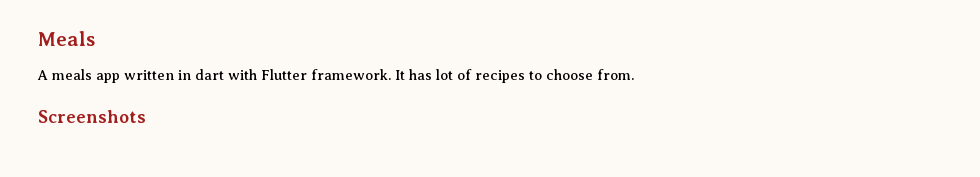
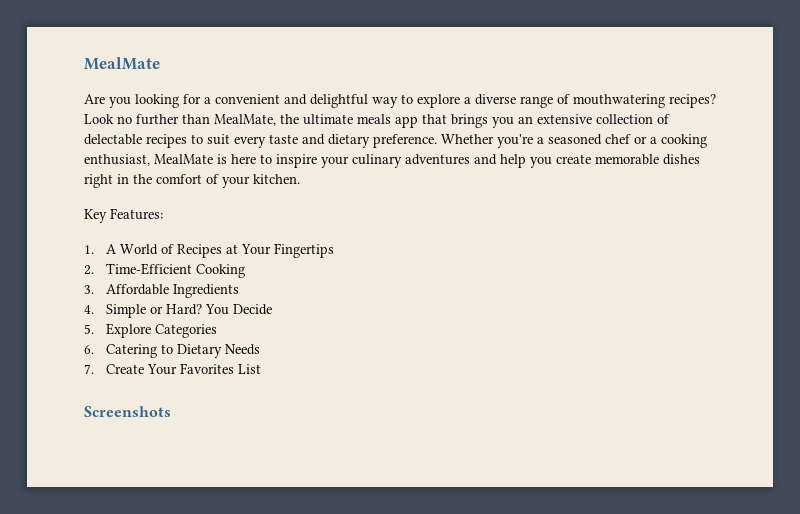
[38,31,95,46] [37,69,634,83] Meals // A meals app written in dart with Flutter framework. It has lot of recipes to choose from. -> [84,57,160,70] [84,94,716,108] [84,114,670,128] [84,134,707,148] [84,154,700,168] [84,174,300,188] [84,208,163,223] [84,243,335,258] [84,263,246,278] [84,284,240,298] [84,304,273,318] [84,323,218,338] [84,344,261,358] [84,363,262,375] MealMate // Are you looking for a convenient and delightful way to explore a diverse range of mouthwatering recipes? Look no further than MealMate, the ultimate meals app that brings you an extensive collection of delectable recipes to suit every taste and dietary preference. Whether you're a seasoned chef or a cooking enthusiast, MealMate is here to inspire your culinary adventures and help you create memorable dishes right in the comfort of your kitchen. // Key Features: // 1. A World of Recipes at Your Fingertips // 2. Time-Efficient Cooking // 3. Affordable Ingredients // 4. Simple or Hard? You Decide // 5. Explore Categories // 6. Catering to Dietary Needs // 7. Create Your Favorites List

